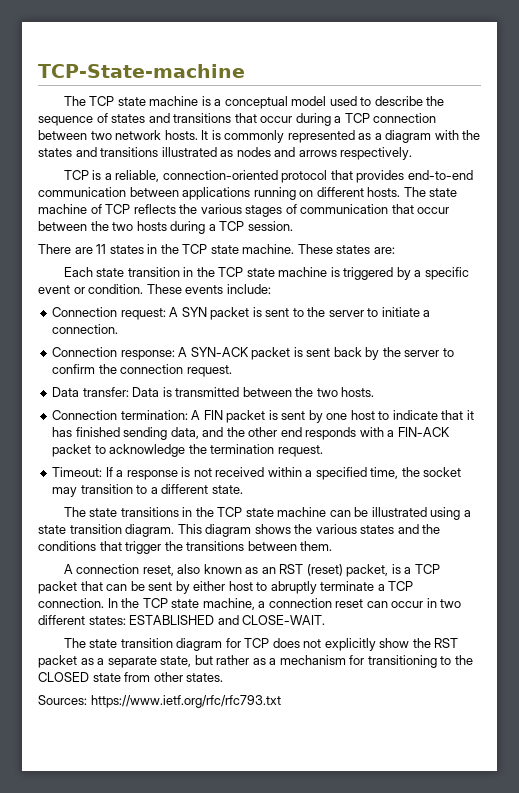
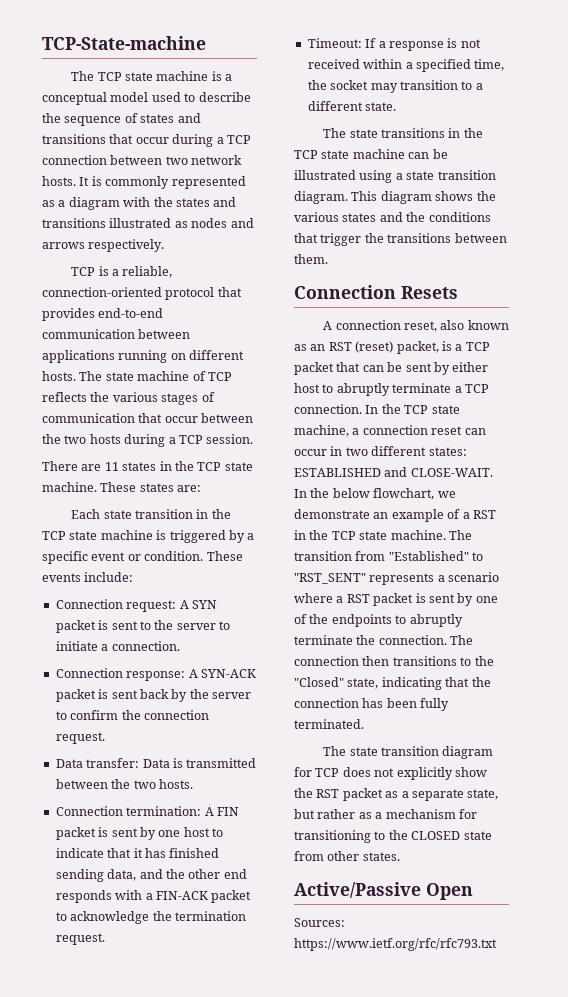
(333, 546) none -> [294,285,458,299] // Connection Resets
(326, 620) none -> [294,488,456,500] [294,509,496,522] [294,530,472,540] [294,551,484,561] [294,572,500,585] [294,593,498,606] [294,614,463,627] [294,635,474,645] [294,656,494,666] [294,677,491,690] [294,698,450,711] [294,719,364,729] In the below flowchart, we demonstrate an example of a RST in the TCP state machine. The transition from "Established" to "RST_SENT" represents a scenario where a RST packet is sent by one of the endpoints to abruptly terminate the connection. The connection then transitions to the "Closed" state, indicating that the connection has been fully terminated.
(224, 677) none -> [294,882,473,900] // Active/Passive Open

